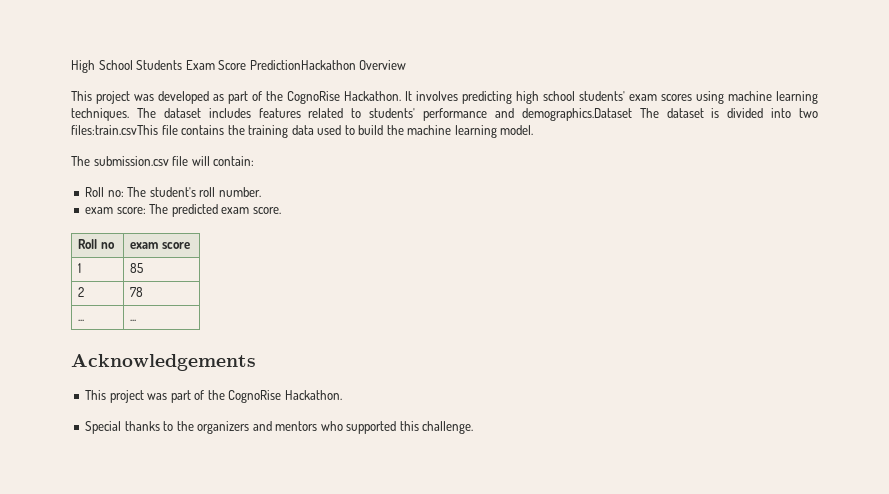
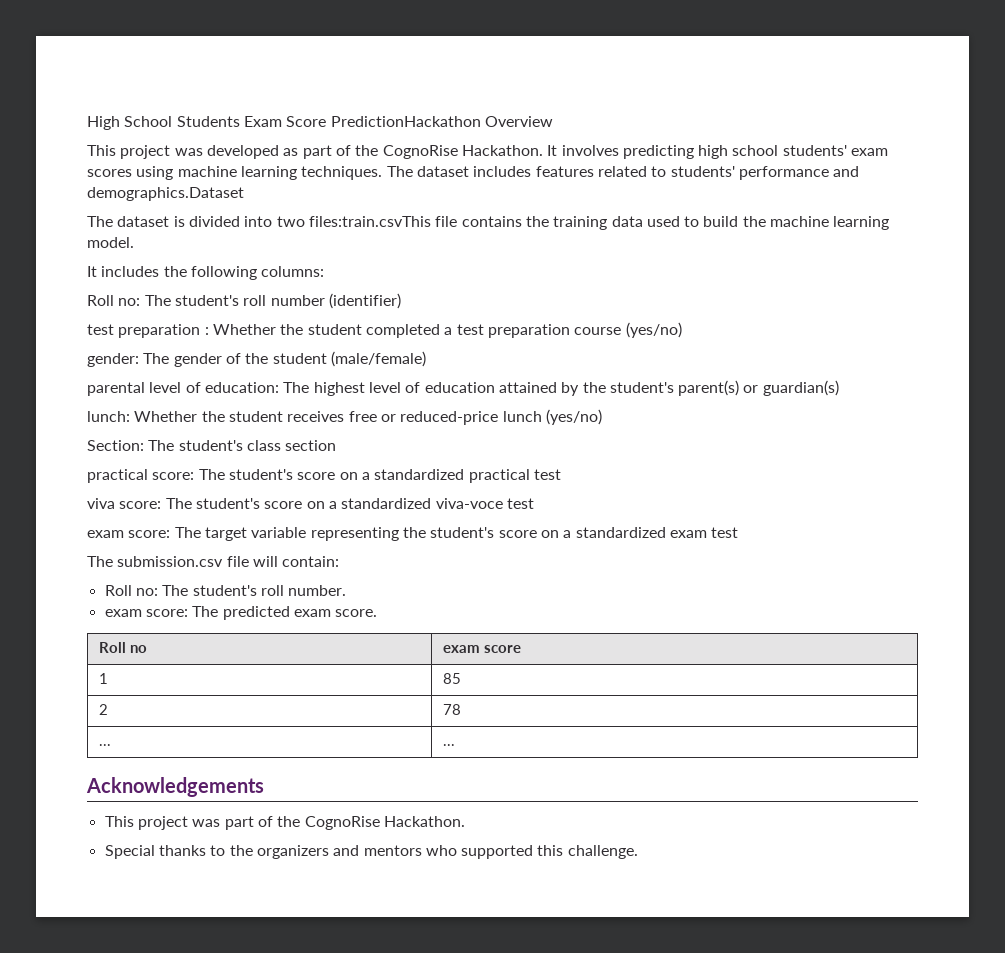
(632, 114) none -> (244, 194) //
(534, 130) none -> [87,266,325,280] [87,293,401,309] [87,322,682,338] [87,351,426,367] [87,380,839,396] [87,409,602,425] [87,440,337,451] [87,469,561,483] [87,498,534,509] [87,527,739,541] // It includes the following columns: // Roll no: The student's roll number (identifier) // test preparation : Whether the student completed a test preparation course (yes/no) // gender: The gender of the student (male/female) // parental level of education: The highest level of education attained by the student's parent(s) or guardian(s) // lunch: Whether the student receives free or reduced-price lunch (yes/no) // Section: The student's class section // practical score: The student's score on a standardized practical test // viva score: The student's score on a standardized viva-voce test // exam score: The target variable representing the student's score on a standardized exam test

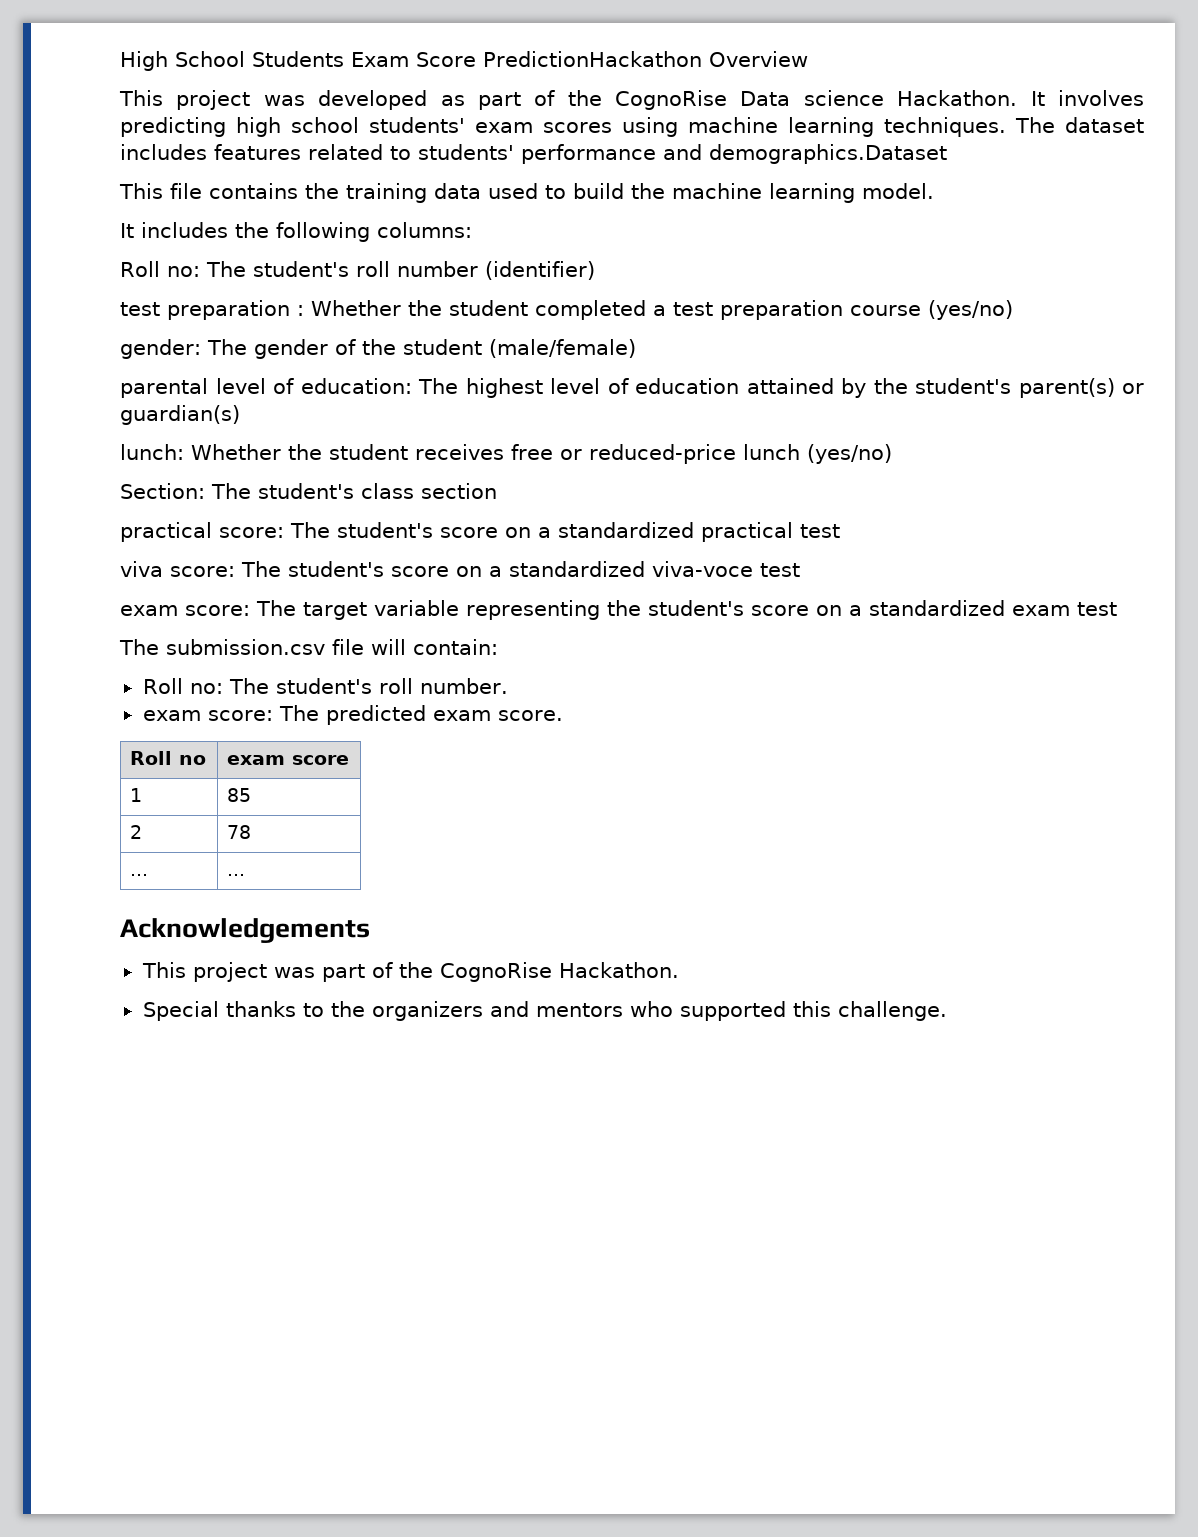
(458, 152) none -> [740,90,884,106] Data science
[87,216,431,227] The dataset is divided into two files:train.csvThis -> [119,183,163,199] This

